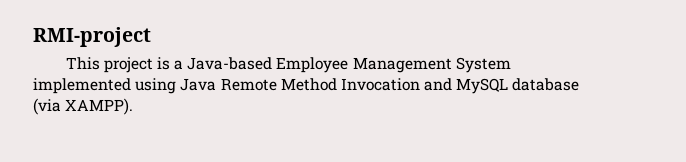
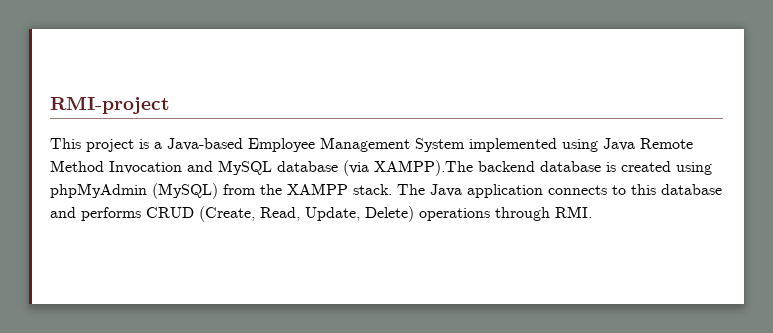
[65,98,134,115] XAMPP). -> [374,160,712,176] [50,183,722,199] [50,206,592,222] XAMPP).The backend database is created using phpMyAdmin (MySQL) from the XAMPP stack. The Java application connects to this database and performs CRUD (Create, Read, Update, Delete) operations through RMI.

